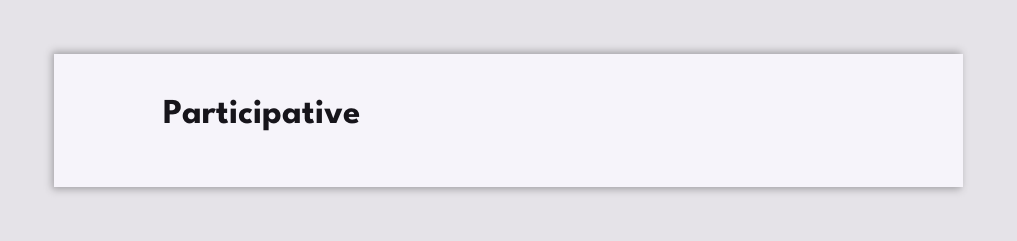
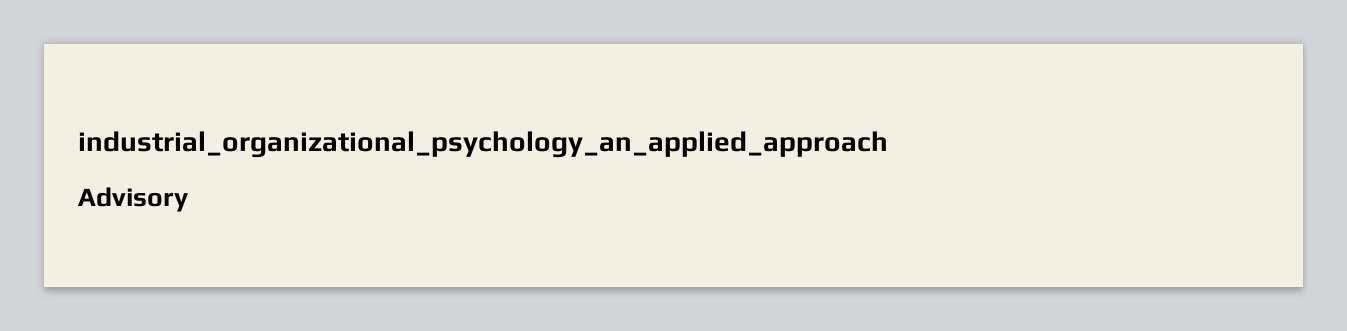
[163,99,360,131] Participative -> [78,131,888,158] [78,187,188,212] industrial_organizational_psychology_an_applied_approach // Advisory

